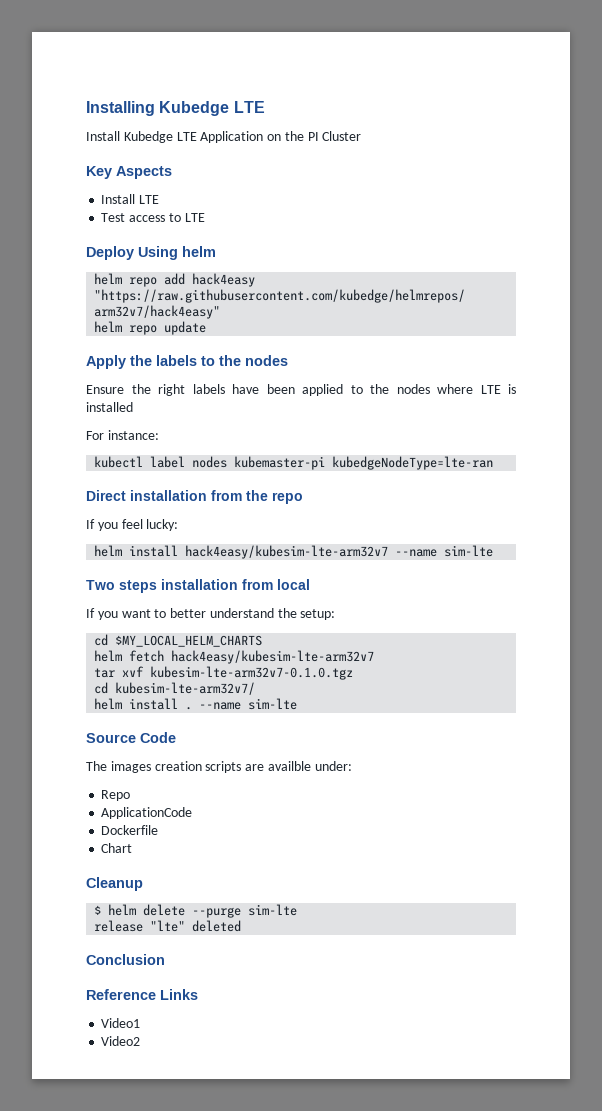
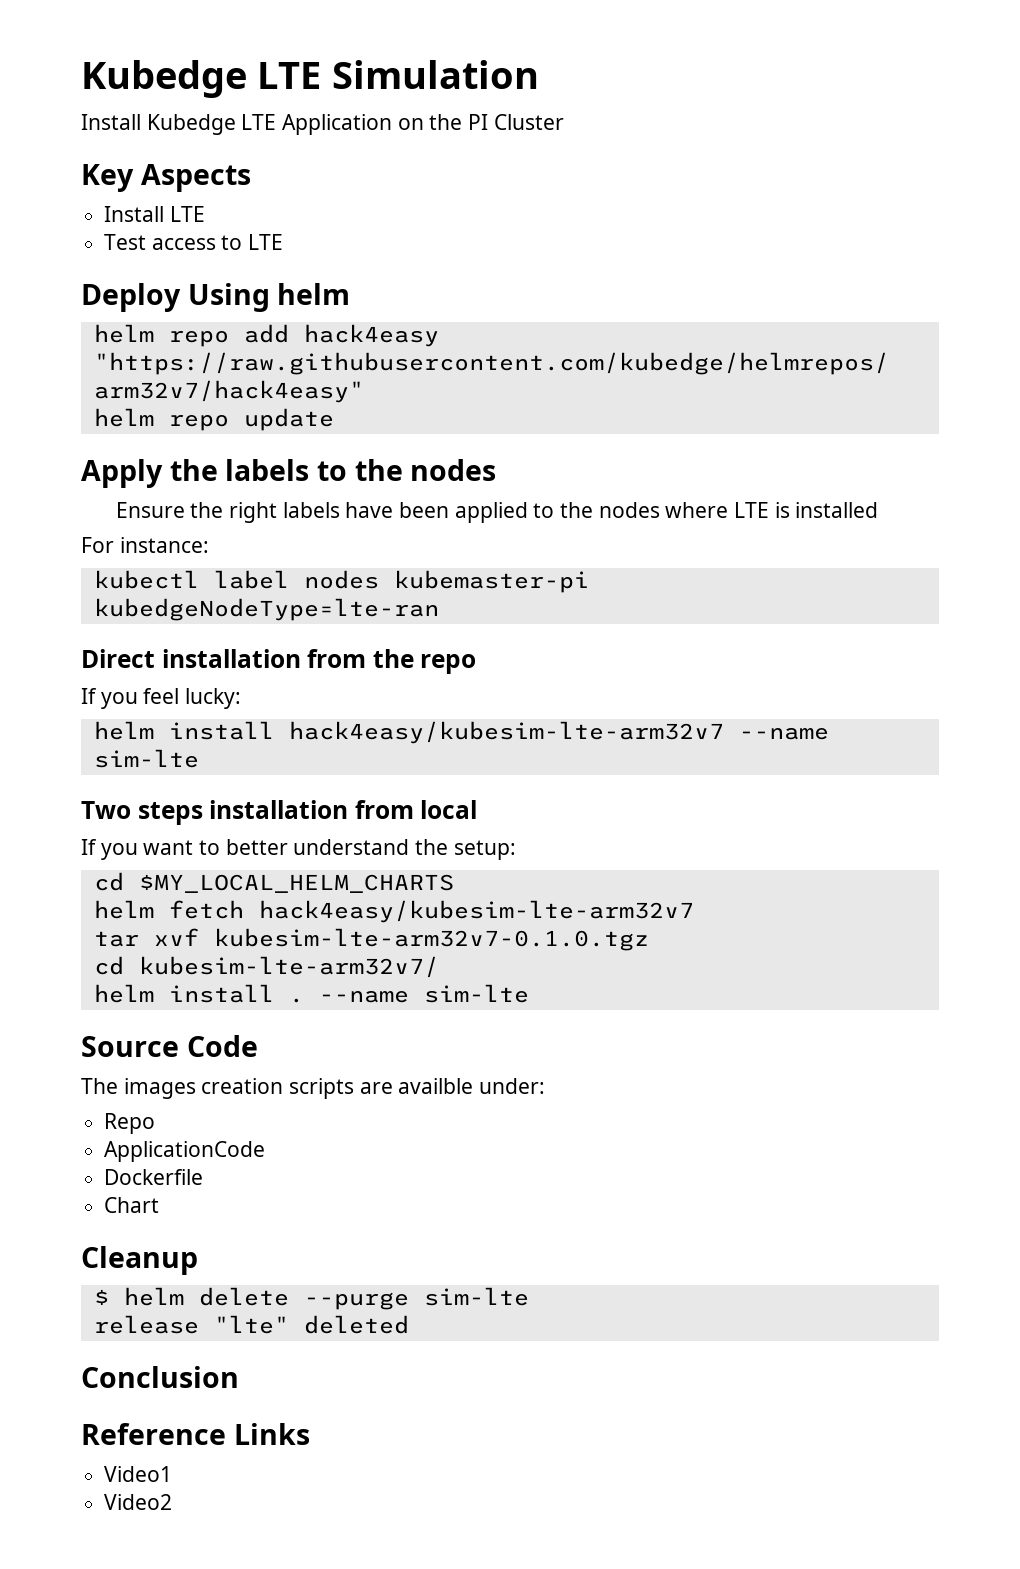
[86,101,265,116] Installing Kubedge LTE -> [81,60,539,98] Kubedge LTE Simulation

